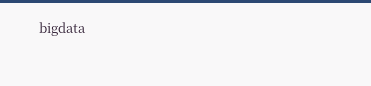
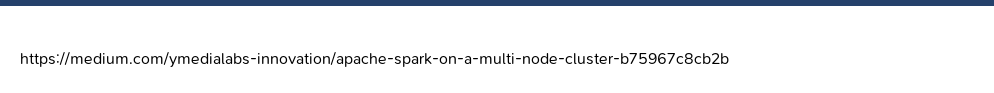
[39,22,86,36] bigdata -> [20,51,729,68] https://medium.com/ymedialabs-innovation/apache-spark-on-a-multi-node-cluster-b75967c8cb2b

